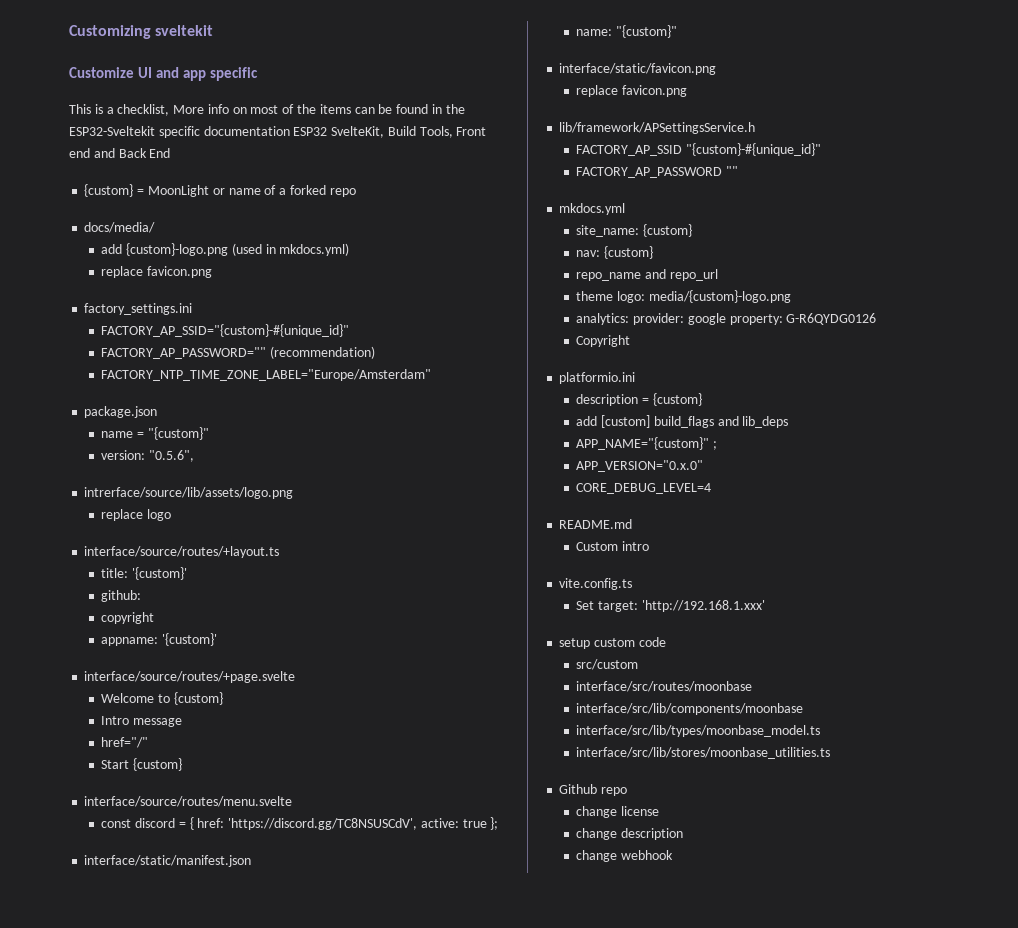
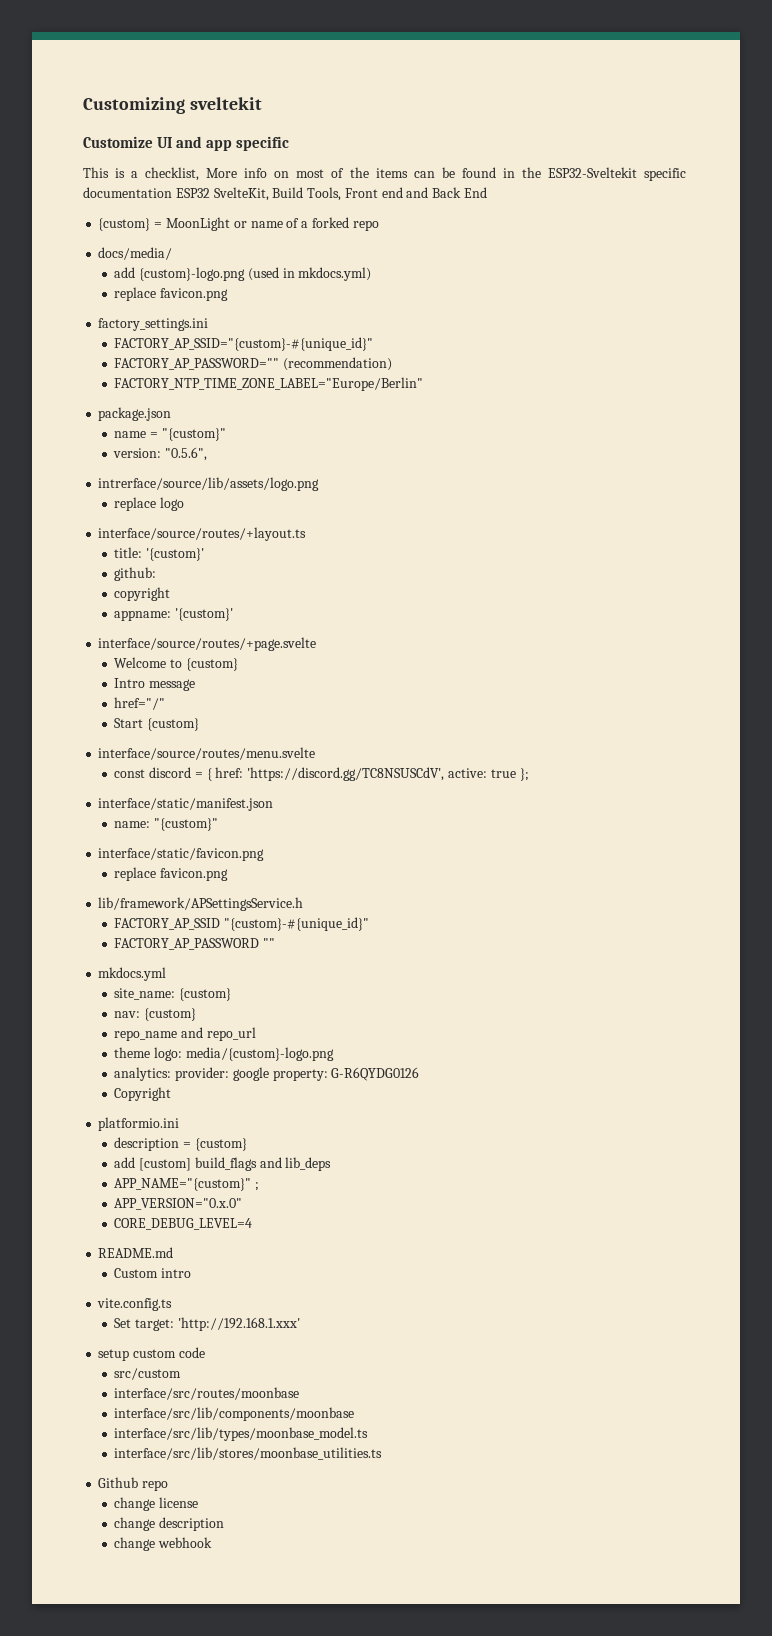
[101,369,432,381] FACTORY_NTP_TIME_ZONE_LABEL="Europe/Amsterdam" -> [114,377,424,391] FACTORY_NTP_TIME_ZONE_LABEL="Europe/Berlin"

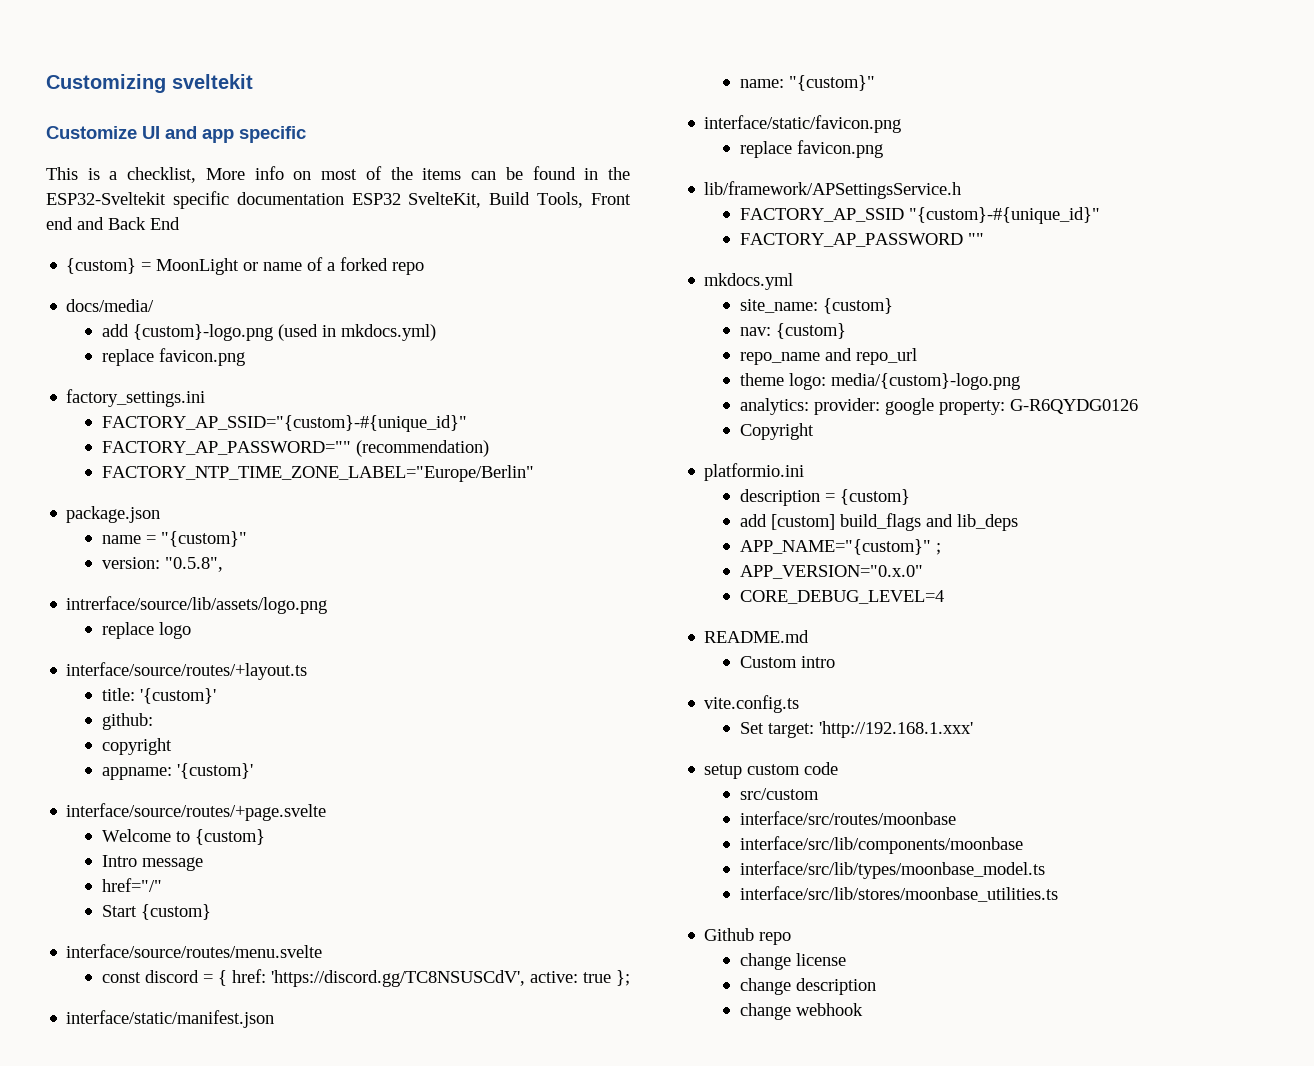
[165,447,208,461] "0.5.6", -> [164,557,223,572] "0.5.8",

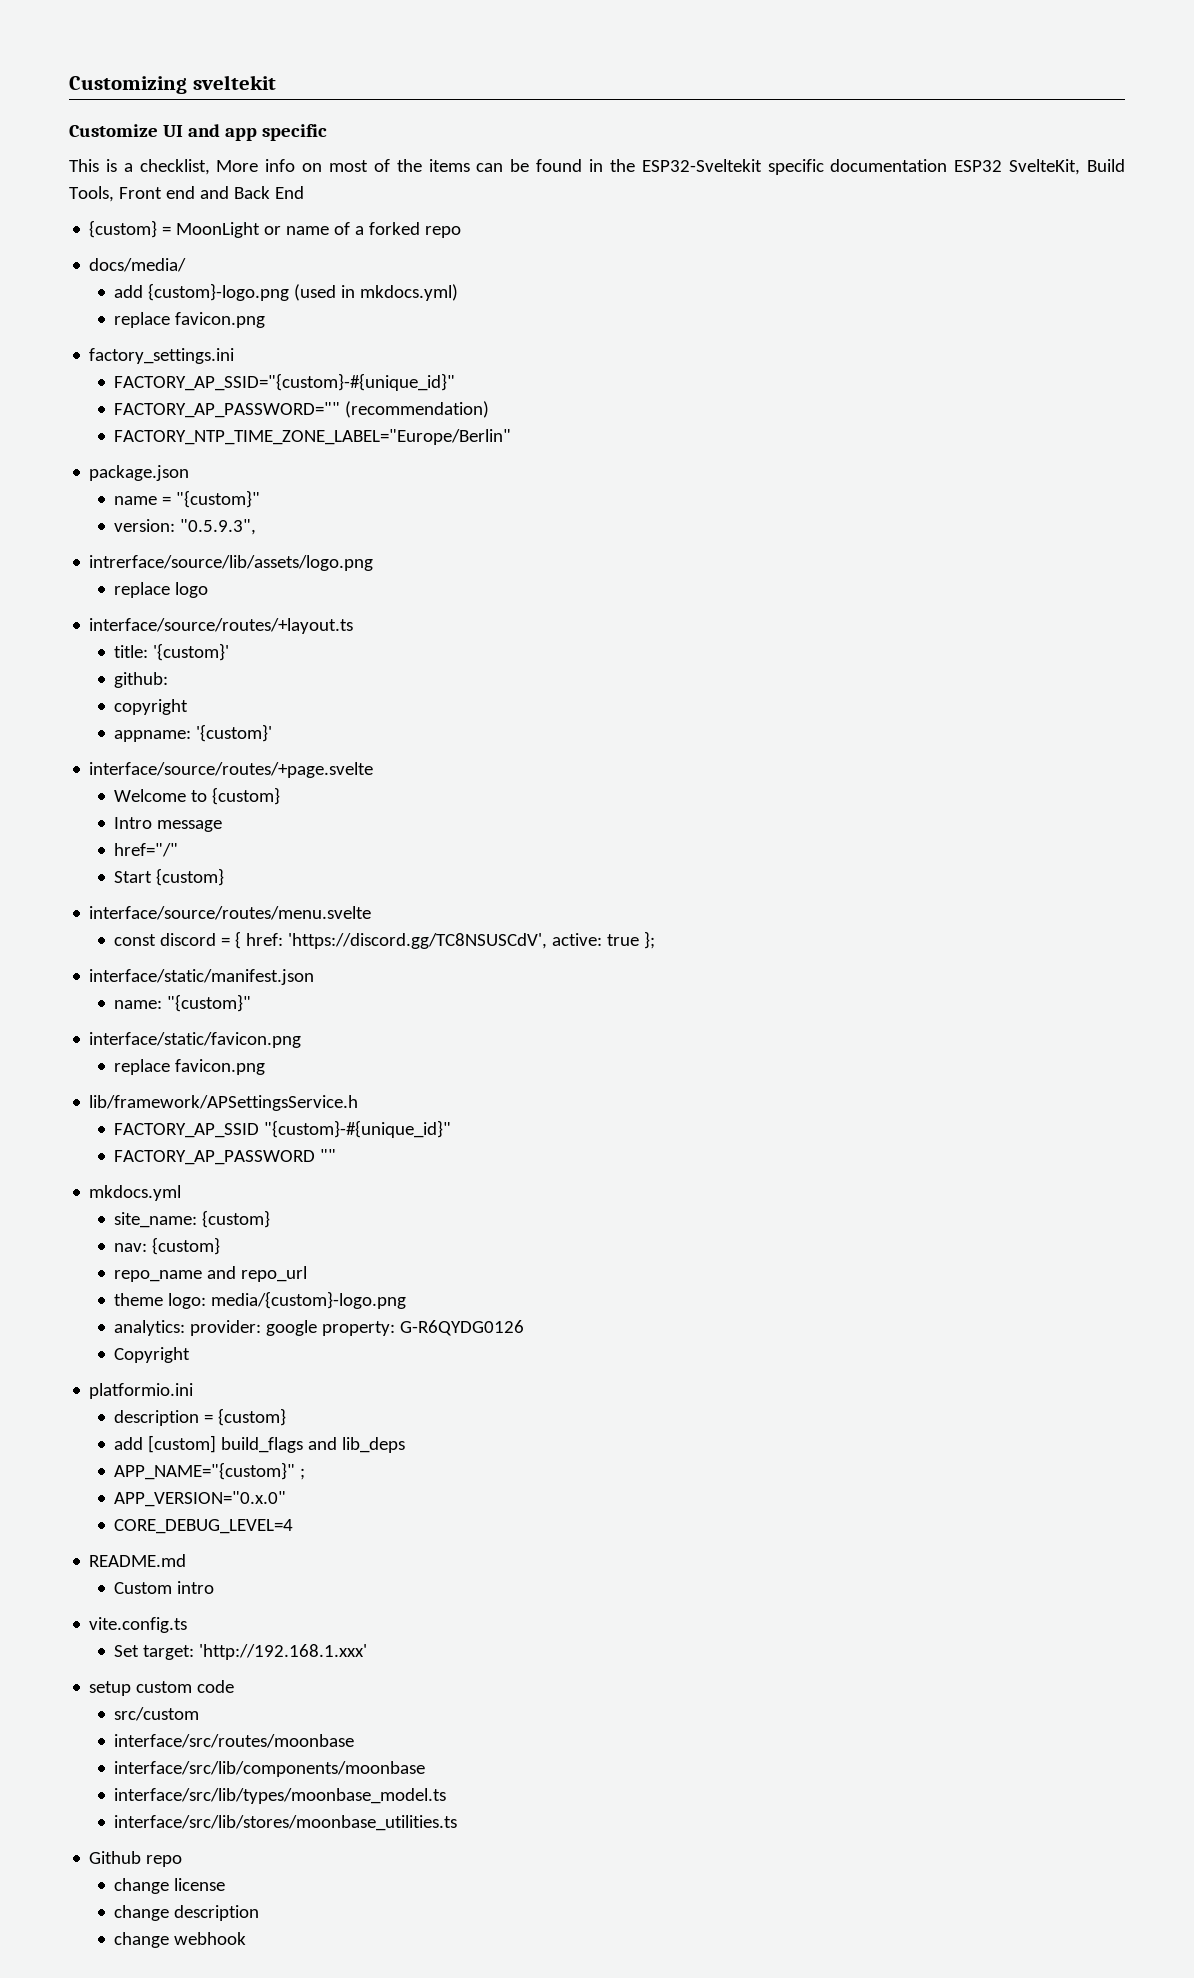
[164,557,223,572] "0.5.8", -> [180,519,257,535] "0.5.9.3",

